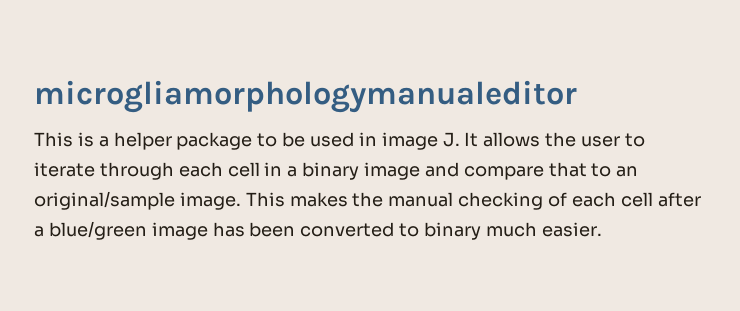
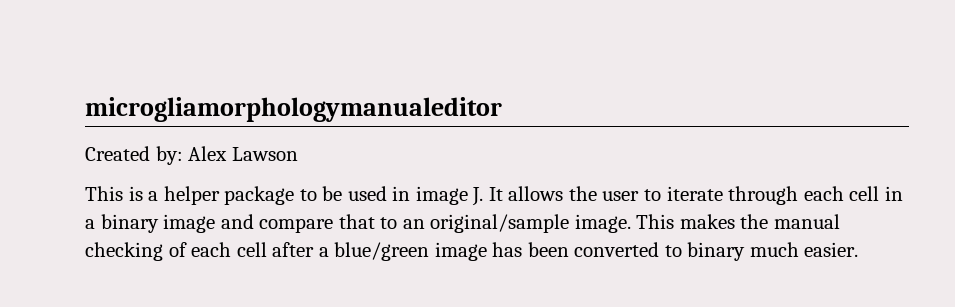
(577, 96) none -> [85,146,298,165] // Created by: Alex Lawson

